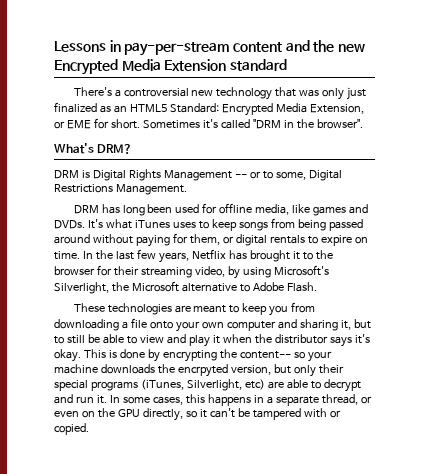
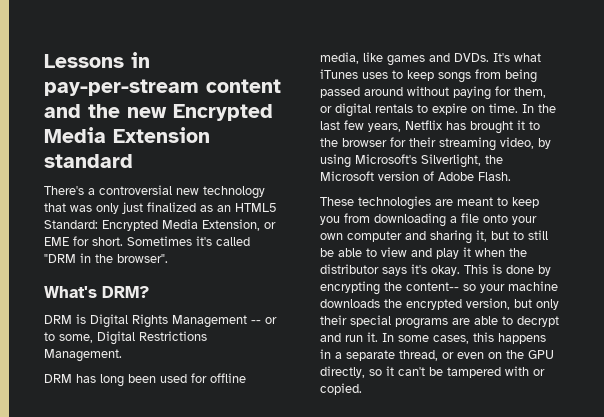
[181,283,250,292] alternative to -> [378,171,434,181] version of
[177,364,228,377] encrpyted -> [406,299,462,310] encrypted
[140,379,265,391] (iTunes, Silverlight, etc) -> (448, 323) none

